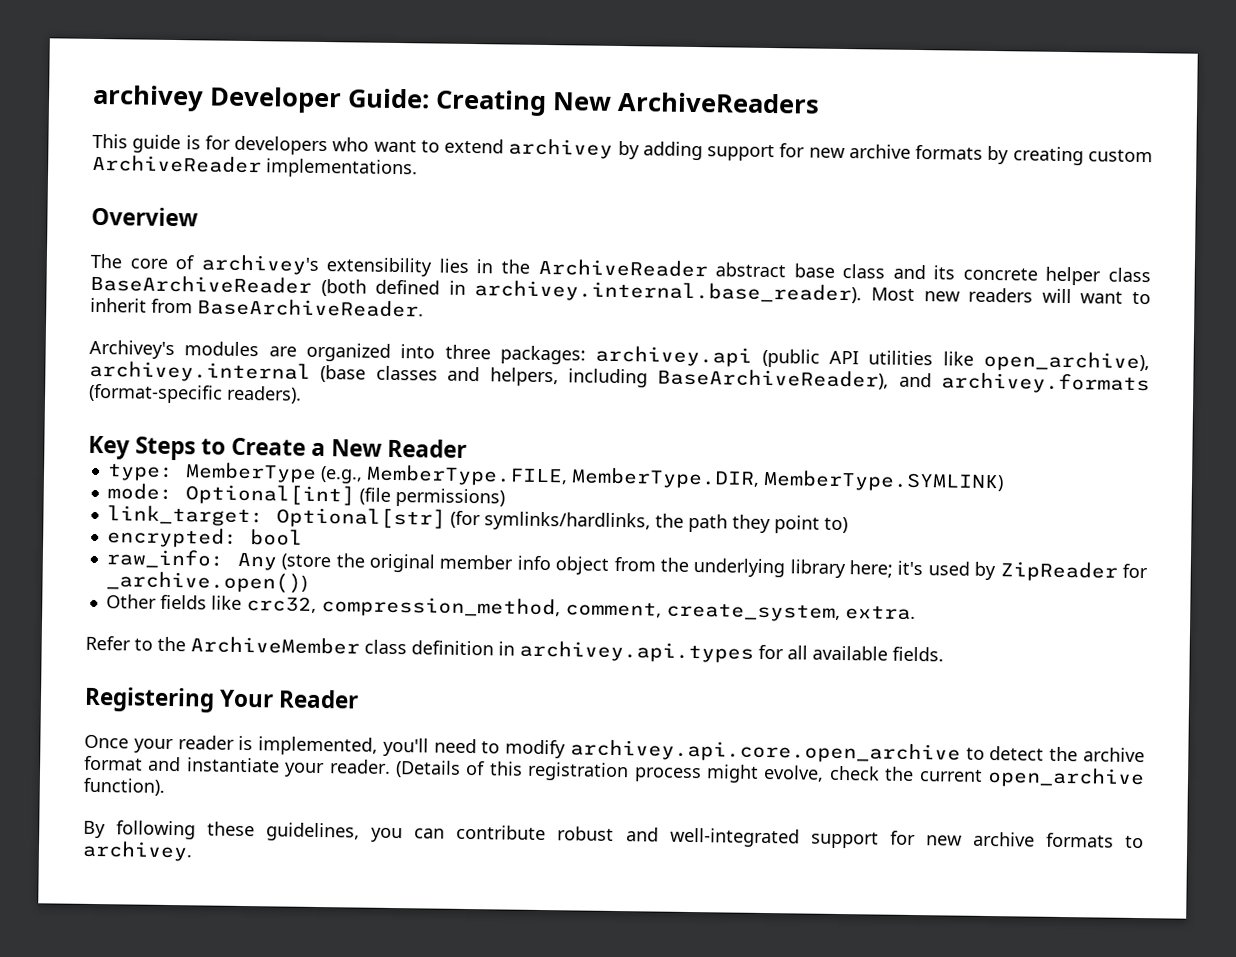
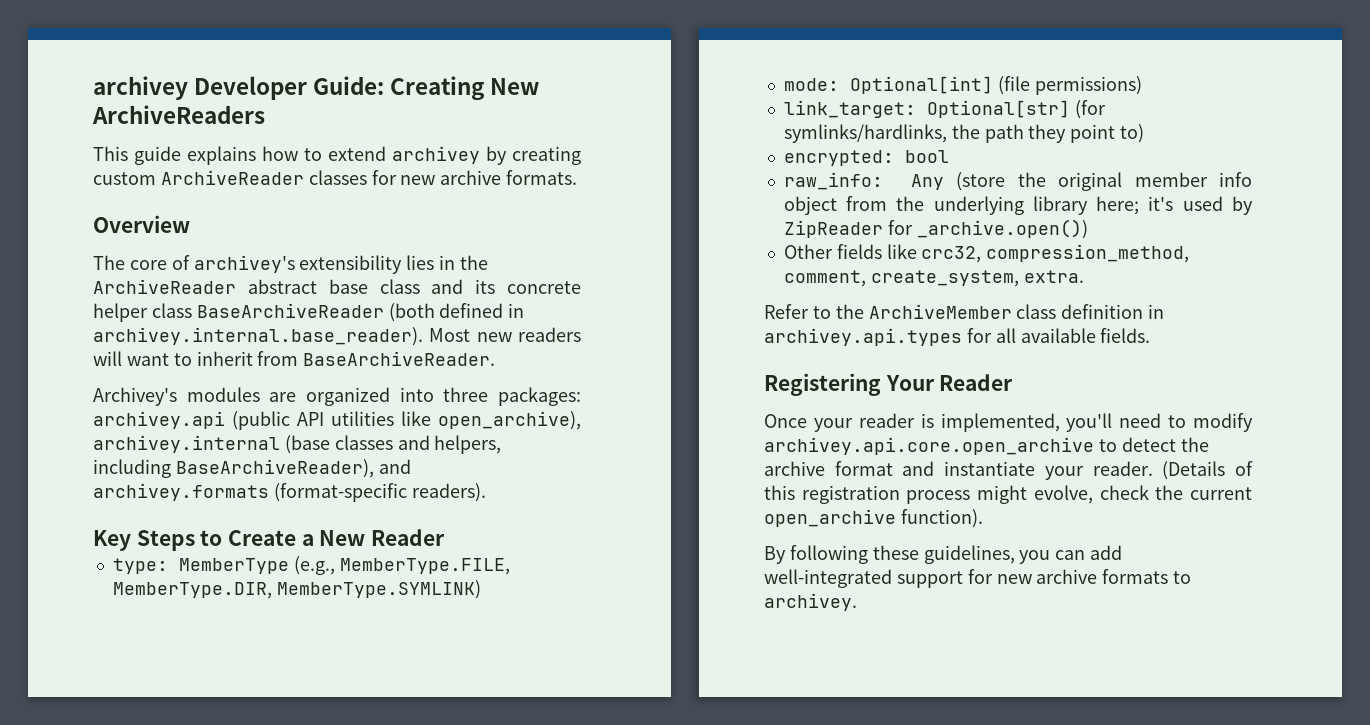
[185,135,1154,166] [92,154,418,179] is for developers who want to extend archivey by adding support for new archive formats by creating custom ArchiveReader implementations. -> [187,146,581,165] [93,170,578,185] explains how to extend archivey by creating custom ArchiveReader classes for new archive formats.
[456,824,659,842] contribute robust and -> [1090,545,1123,560] add

